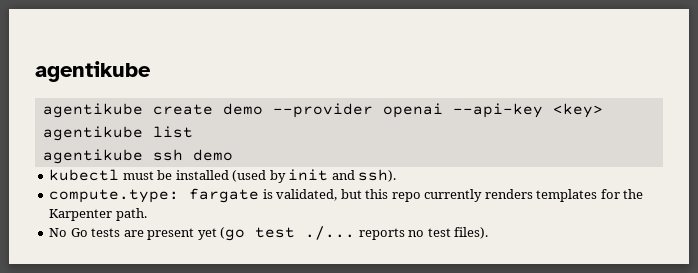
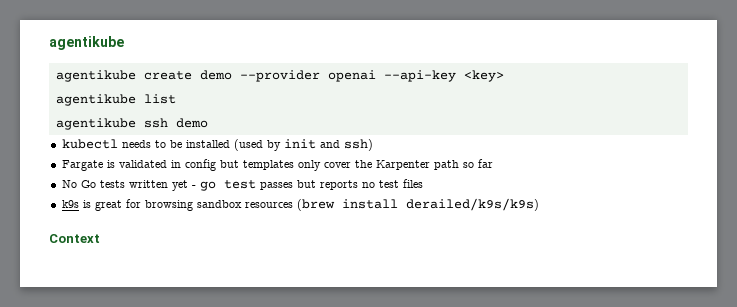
[122,171,154,180] must -> [121,140,166,148] needs to
[358,169,397,182] [49,188,644,203] [49,208,147,221] [49,226,489,241] ssh). // compute.type: fargate is validated, but this repo currently renders templates for the Karpenter path. // No Go tests are present yet (go test ./... reports no test files). -> [343,139,373,151] [61,159,493,171] [61,179,423,191] [61,198,539,211] [49,234,100,243] ssh) // Fargate is validated in config but templates only cover the Karpenter path so far // No Go tests written yet - go test passes but reports no test files // k9s is great for browsing sandbox resources (brew install derailed/k9s/k9s) // Context

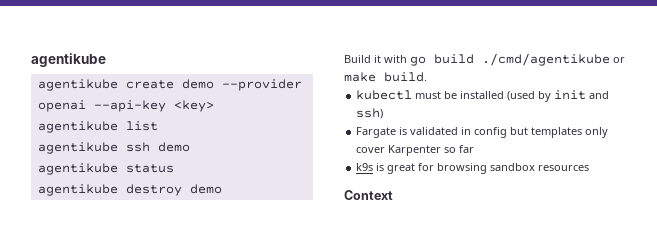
(208, 123) none -> [37,163,174,175] [37,184,222,196] [344,53,625,66] [344,72,427,82] // agentikube status // agentikube destroy demo // Build it with go build ./cmd/agentikube or make build.
[121,140,166,148] needs to -> [415,91,442,99] must
[354,160,459,170] the Karpenter path -> [388,145,442,156] Karpenter
[61,179,423,191] // No Go tests written yet - go test passes but reports no test files -> (475, 149) none
[296,198,539,211] (brew install derailed/k9s/k9s) -> (590, 168) none

